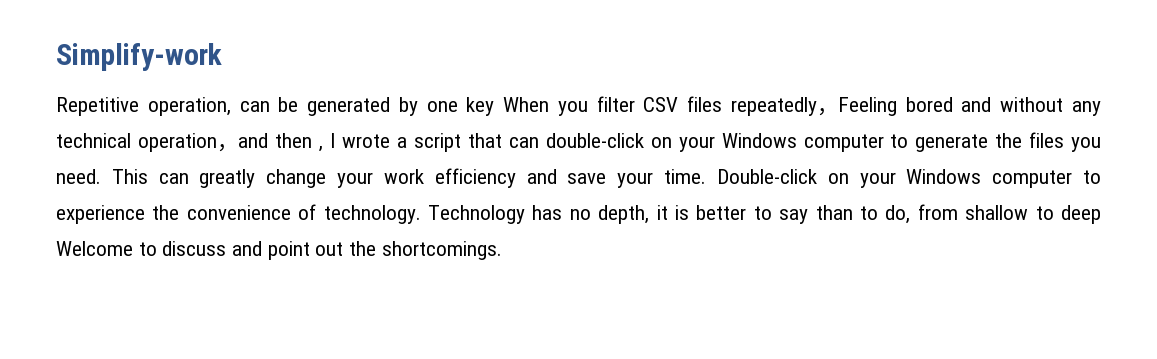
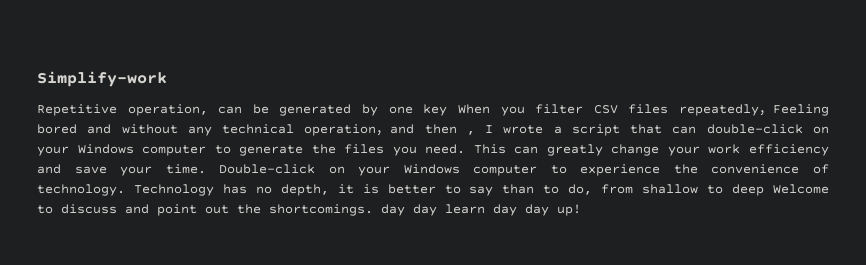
(502, 250) none -> [381,204,581,216] day day learn day day up!

